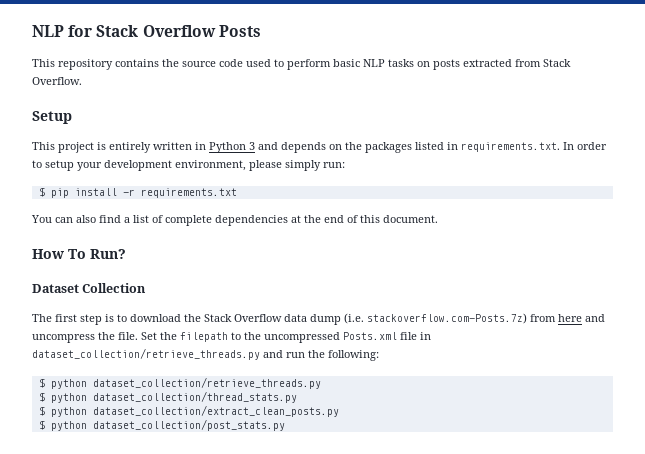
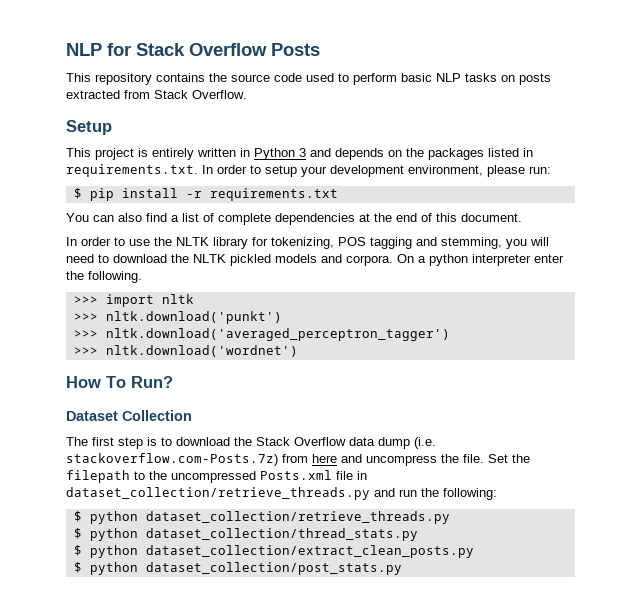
[285,160,321,171] simply -> (525, 171) none
(438, 219) none -> [66,237,549,249] [66,254,564,266] [66,271,142,283] [73,294,194,307] [73,311,282,324] [73,328,450,341] [73,345,298,357] // In order to use the NLTK library for tokenizing, POS tagging and stemming, you will need to download the NLTK pickled models and corpora. On a python interpreter enter the following. // >>> import nltk // >>> nltk.download('punkt') // >>> nltk.download('averaged_perceptron_tagger') // >>> nltk.download('wordnet')

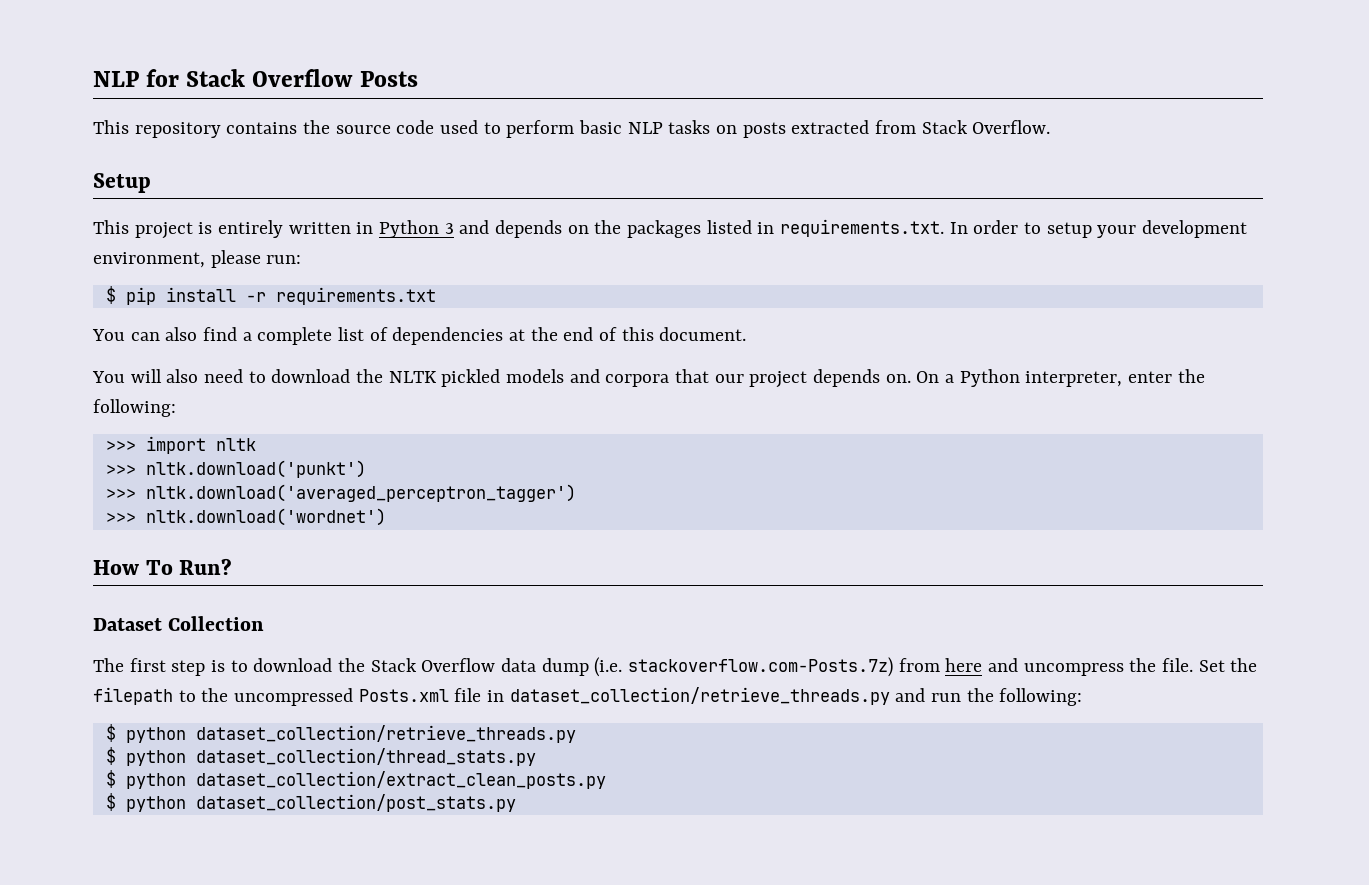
(179, 218) none -> [257,327,333,345] complete
[218,213,271,225] complete -> (388, 334) none
[66,237,549,249] In order to use the NLTK library for tokenizing, POS tagging and stemming, you will -> [92,369,199,383] You will also
[346,254,531,266] corpora. On a python interpreter -> [605,369,1123,388] corpora that our project depends on. On a Python interpreter,
[88,271,142,283] following. -> [93,399,176,417] following:

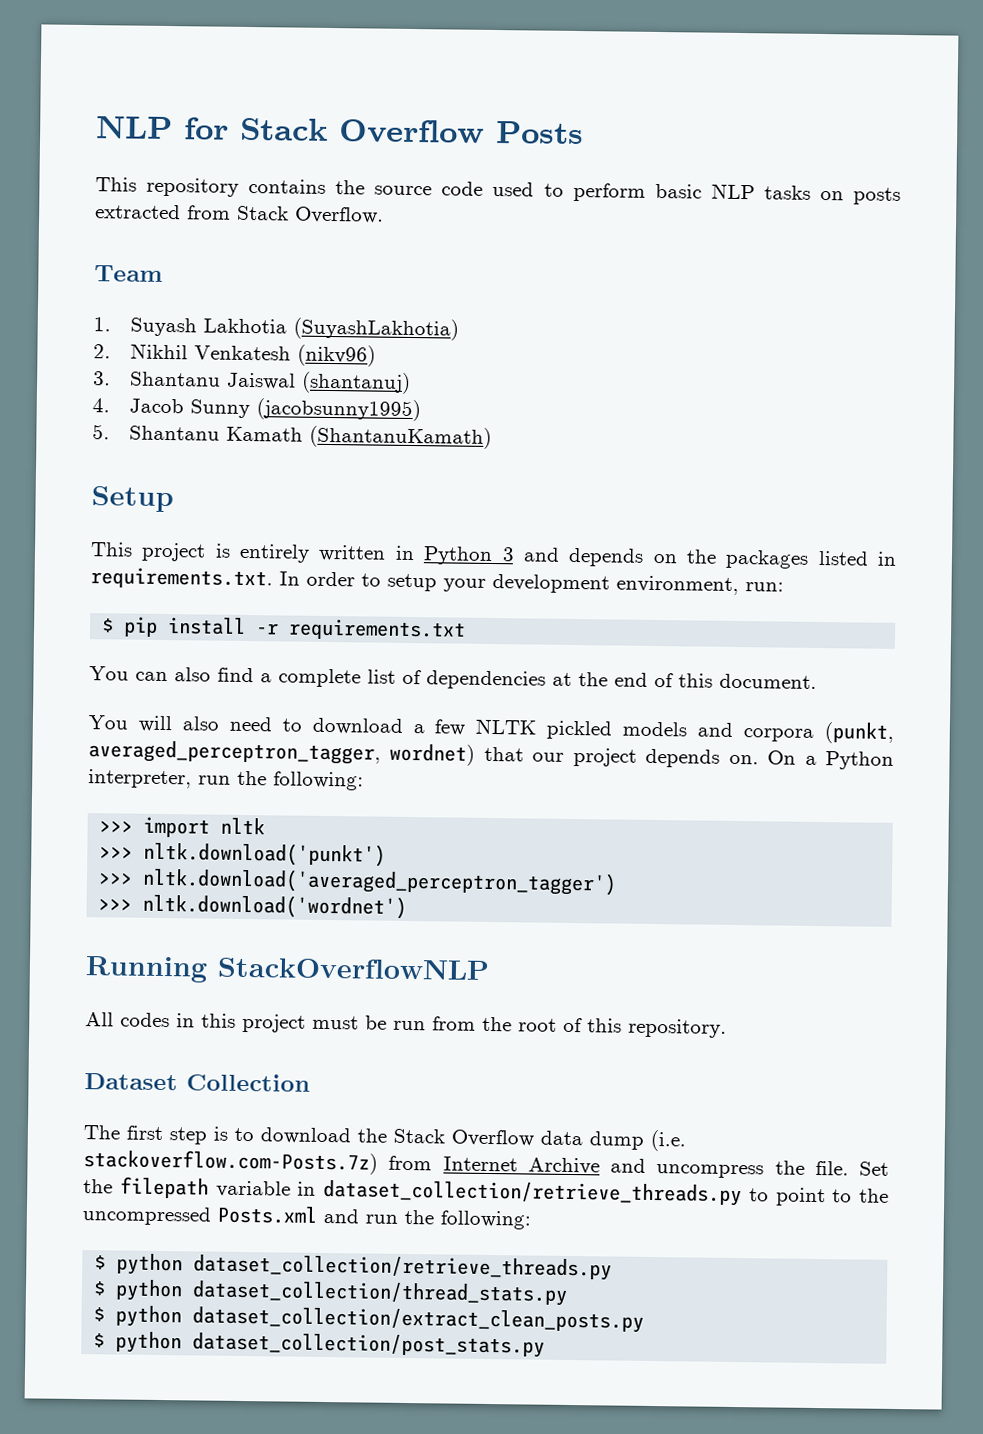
(1051, 127) none -> [94,265,163,282] [93,317,459,341] [93,343,376,367] [93,371,411,394] [92,398,421,422] [92,424,492,449] // Team // 1. Suyash Lakhotia (SuyashLakhotia) // 2. Nikhil Venkatesh (nikv96) // 3. Shantanu Jaiswal (shantanuj) // 4. Jacob Sunny (jacobsunny1995) // 5. Shantanu Kamath (ShantanuKamath)
[210,250,261,268] please -> (739, 585) none
[356,369,384,383] the -> [412,719,466,736] a few
(670, 380) none -> [823,722,894,744] [88,740,476,766] (punkt, averaged_perceptron_tagger, wordnet)
[1128,371,1173,383] enter -> [198,775,231,785] run
[93,558,233,575] How To Run? -> [85,956,490,983] [85,1012,727,1038] Running StackOverflowNLP // All codes in this project must be run from the root of this repository.
[945,658,983,672] here -> [442,1156,600,1175] Internet Archive
(173, 696) none -> [215,1179,826,1207] variable in dataset_collection/retrieve_threads.py to point
[454,687,890,705] file in dataset_collection/retrieve_threads.py -> (318, 1214) none

